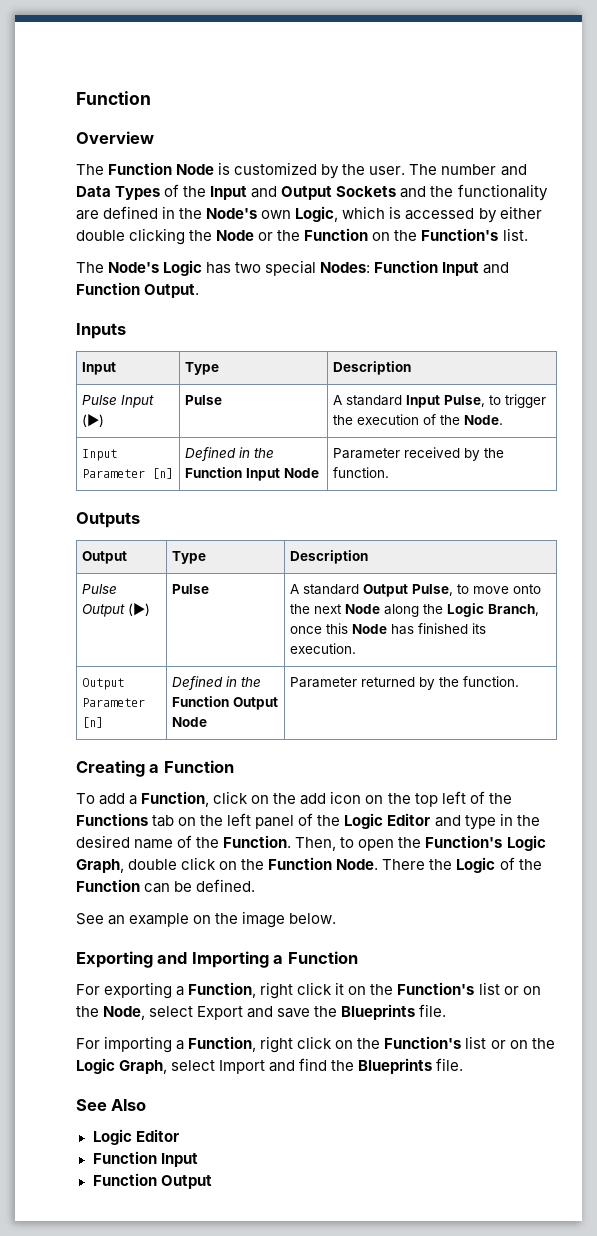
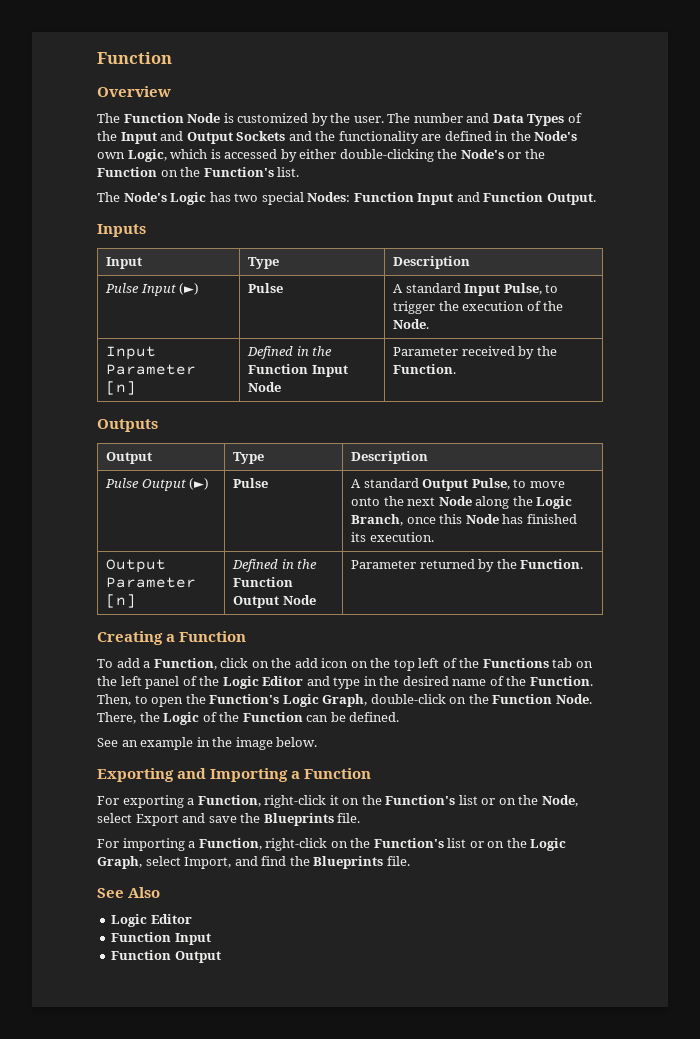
[76,228,255,245] double clicking the Node -> [339,149,504,162] double-clicking the Node's
[333,467,390,478] function. -> [393,364,457,374] Function.
[463,676,520,687] function. -> [520,559,584,569] Function.
[128,857,217,870] double click -> [370,694,446,704] double-click
[382,859,426,870] There -> [97,712,136,724] There,
[193,915,212,924] on -> [196,737,210,747] in
[260,982,333,999] right click -> [264,795,327,808] right-click
[260,1036,333,1053] right click -> [265,838,328,851] right-click
[219,1060,266,1074] Import -> [184,857,232,869] Import,

